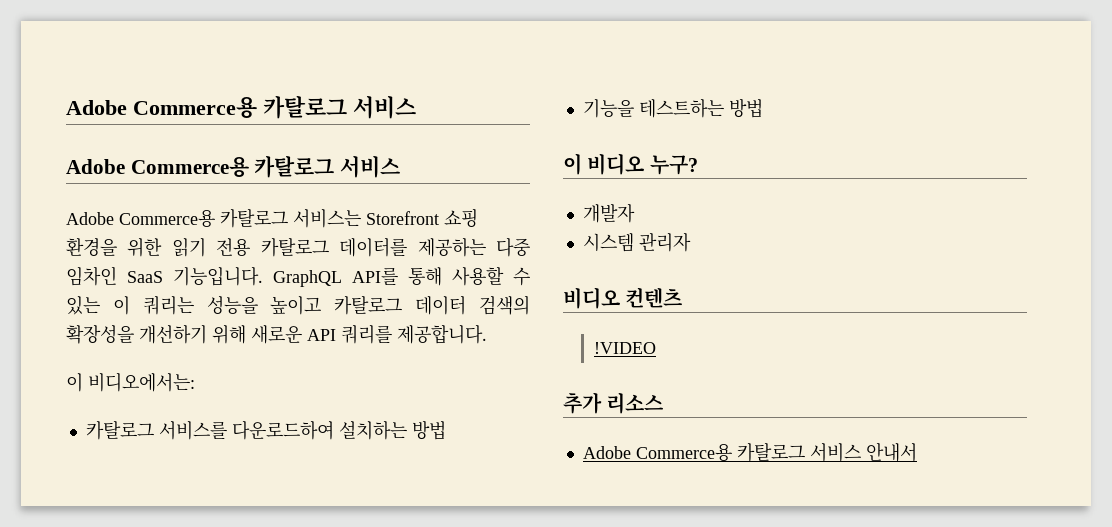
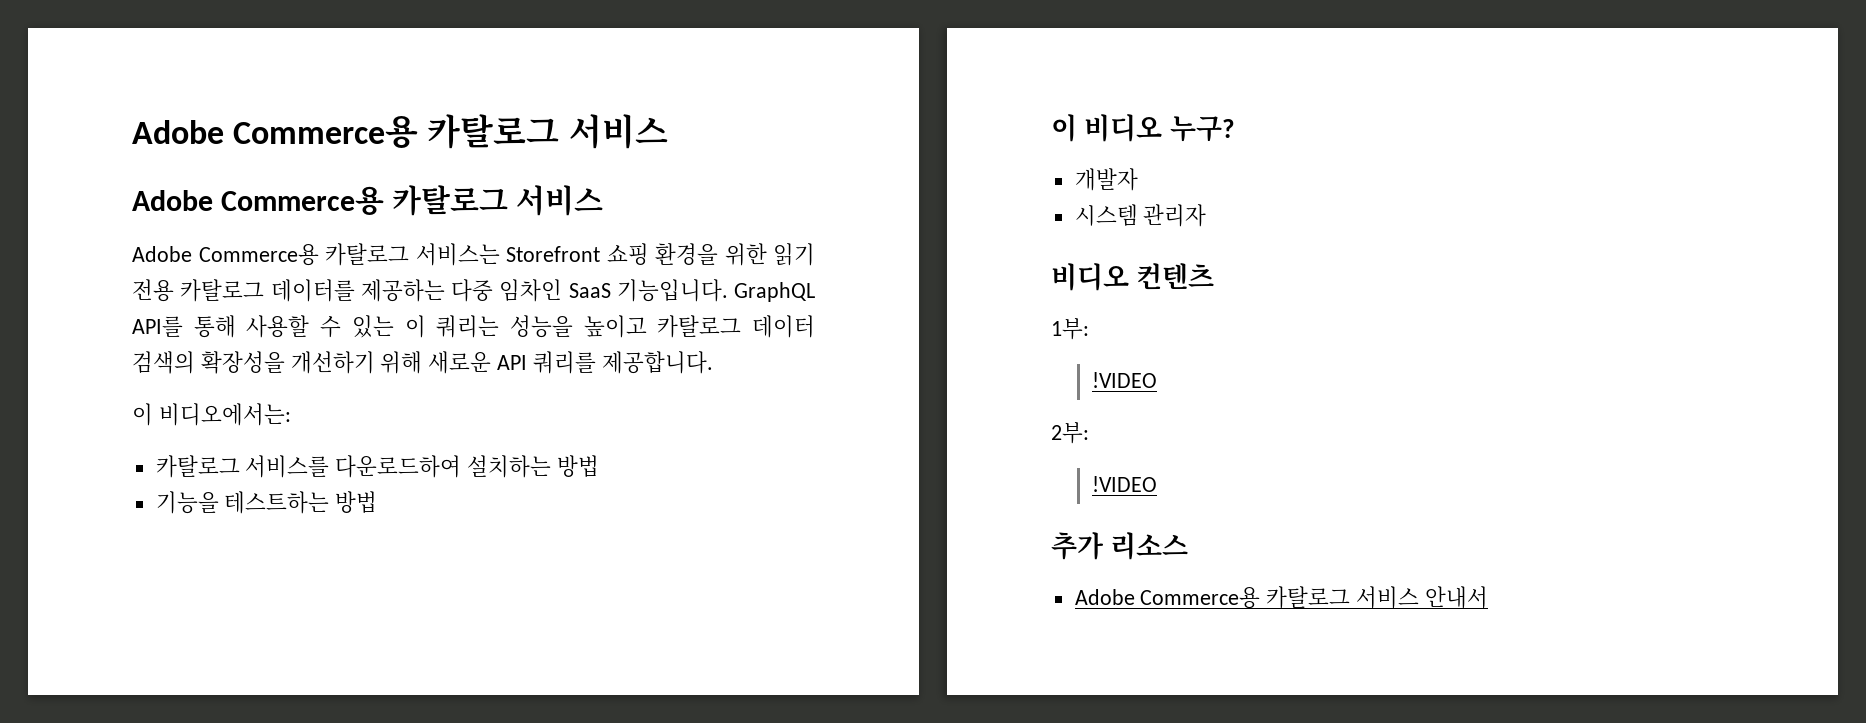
(683, 297) none -> [1051,317,1089,340] [1091,372,1157,388] [1051,421,1089,444] // 1부: // !VIDEO // 2부:

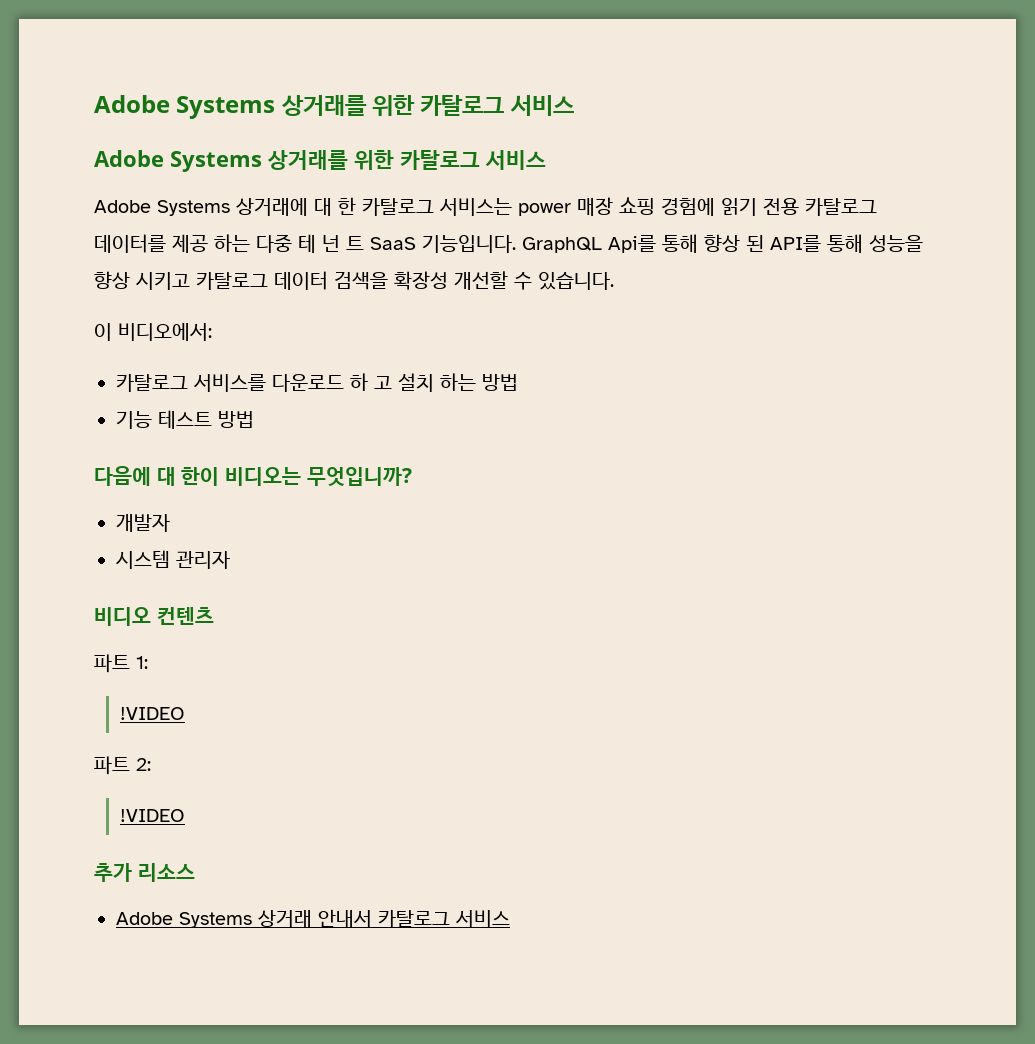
[132,114,668,149] [132,185,604,216] [132,243,815,266] [132,279,815,302] [132,315,815,338] [132,351,713,374] [132,403,291,426] Adobe Commerce용 카탈로그 서비스 // Adobe Commerce용 카탈로그 서비스 // Adobe Commerce용 카탈로그 서비스는 Storefront 쇼핑 환경을 위한 읽기 전용 카탈로그 데이터를 제공하는 다중 임차인 SaaS 기능입니다. GraphQL API를 통해 사용할 수 있는 이 쿼리는 성능을 높이고 카탈로그 데이터 검색의 확장성을 개선하기 위해 새로운 API 쿼리를 제공합니다. // 이 비디오에서는: -> [94,95,574,119] [94,150,546,172] [94,197,877,216] [94,234,923,253] [94,271,614,290] [94,323,212,341] Adobe Systems 상거래를 위한 카탈로그 서비스 // Adobe Systems 상거래를 위한 카탈로그 서비스 // Adobe Systems 상거래에 대 한 카탈로그 서비스는 power 매장 쇼핑 경험에 읽기 전용 카탈로그 데이터를 제공 하는 다중 테 넌 트 SaaS 기능입니다. GraphQL Api를 통해 향상 된 API를 통해 성능을 향상 시키고 카탈로그 데이터 검색을 확장성 개선할 수 있습니다. // 이 비디오에서:
[335,455,599,478] [155,491,378,514] [1051,114,1235,142] 다운로드하여 설치하는 방법 // 기능을 테스트하는 방법 // 이 비디오 누구? -> [272,373,518,392] [116,410,254,429] [94,466,412,486] 다운로드 하 고 설치 하는 방법 // 기능 테스트 방법 // 다음에 대 한이 비디오는 무엇입니까?
[1051,317,1089,340] [1091,372,1157,388] [1051,421,1089,444] 1부: // !VIDEO // 2부: -> [94,654,148,673] [120,707,186,720] [94,756,151,775] 파트 1: // !VIDEO // 파트 2:
[1140,586,1488,609] Commerce용 카탈로그 서비스 안내서 -> [179,909,510,928] Systems 상거래 안내서 카탈로그 서비스

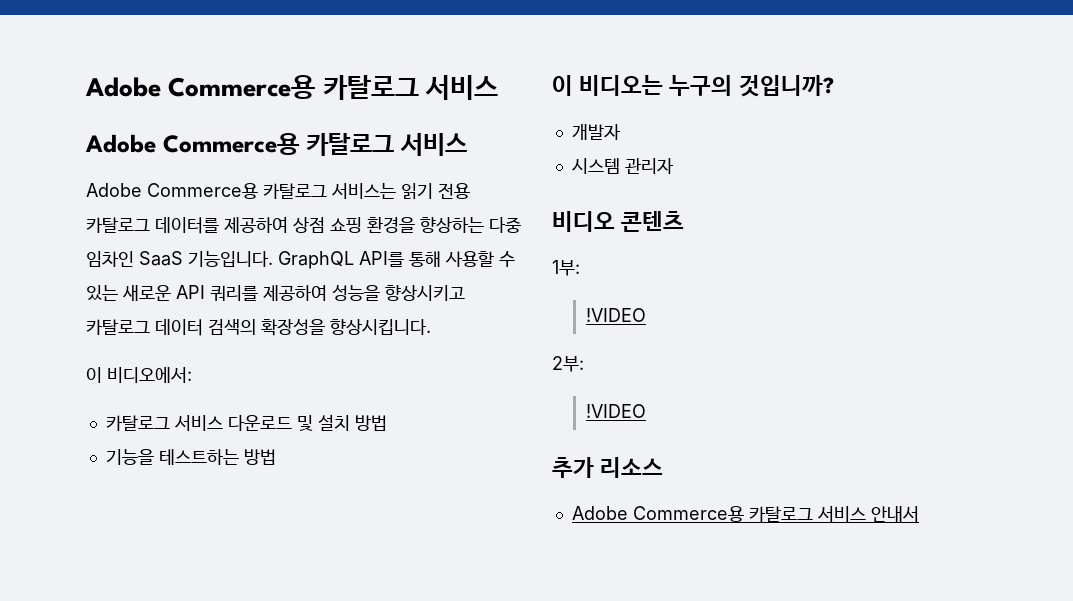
[94,95,574,119] [94,150,546,172] [94,197,877,216] [94,234,923,253] [94,271,614,290] [94,323,212,341] [116,373,518,392] [116,410,254,429] [94,466,412,486] Adobe Systems 상거래를 위한 카탈로그 서비스 // Adobe Systems 상거래를 위한 카탈로그 서비스 // Adobe Systems 상거래에 대 한 카탈로그 서비스는 power 매장 쇼핑 경험에 읽기 전용 카탈로그 데이터를 제공 하는 다중 테 넌 트 SaaS 기능입니다. GraphQL Api를 통해 향상 된 API를 통해 성능을 향상 시키고 카탈로그 데이터 검색을 확장성 개선할 수 있습니다. // 이 비디오에서: // 카탈로그 서비스를 다운로드 하 고 설치 하는 방법 // 기능 테스트 방법 // 다음에 대 한이 비디오는 무엇입니까? -> [85,75,498,100] [85,133,467,156] [86,183,470,200] [86,216,521,234] [86,251,515,269] [86,285,465,301] [86,319,431,336] [86,367,192,383] [105,414,387,431] [105,449,276,465] [552,75,834,97] Adobe Commerce용 카탈로그 서비스 // Adobe Commerce용 카탈로그 서비스 // Adobe Commerce용 카탈로그 서비스는 읽기 전용 카탈로그 데이터를 제공하여 상점 쇼핑 환경을 향상하는 다중 임차인 SaaS 기능입니다. GraphQL API를 통해 사용할 수 있는 새로운 API 쿼리를 제공하여 성능을 향상시키고 카탈로그 데이터 검색의 확장성을 향상시킵니다. // 이 비디오에서: // 카탈로그 서비스 다운로드 및 설치 방법 // 기능을 테스트하는 방법 // 이 비디오는 누구의 것입니까?
[156,607,214,625] [94,654,148,673] [120,707,186,720] [94,756,151,775] 컨텐츠 // 파트 1: // !VIDEO // 파트 2: -> [621,211,685,232] [552,260,580,276] [585,308,646,322] [552,356,584,372] 콘텐츠 // 1부: // !VIDEO // 2부:
[179,909,510,928] Systems 상거래 안내서 카탈로그 서비스 -> [632,506,919,522] Commerce용 카탈로그 서비스 안내서

